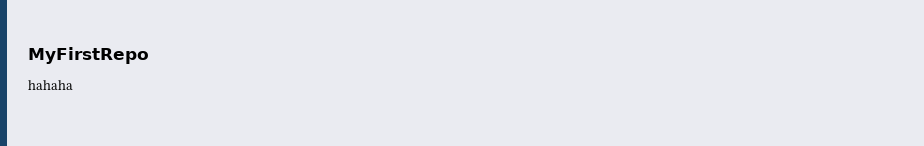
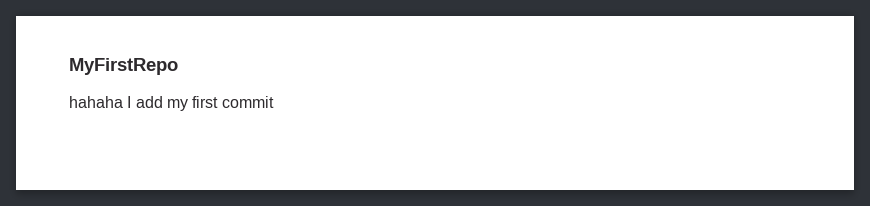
(73, 85) none -> [127,96,274,111] I add my first commit

